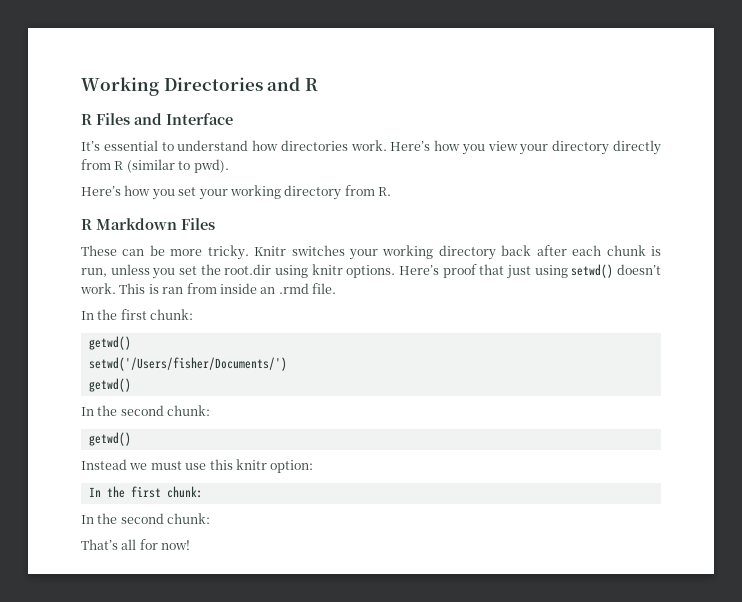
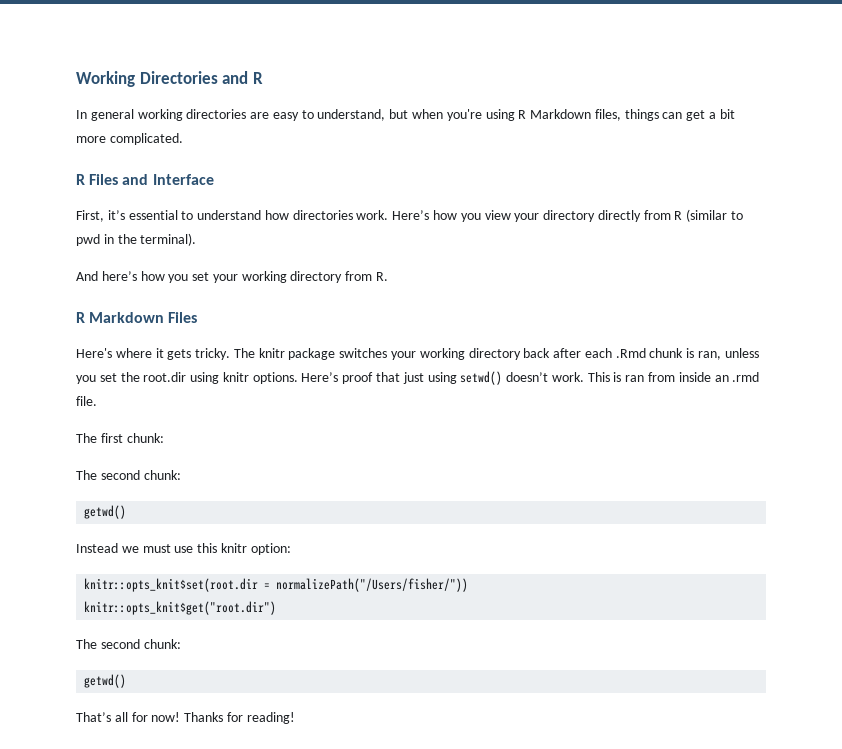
(318, 84) none -> [76,109,735,121] [76,133,183,145] // In general working directories are easy to understand, but when you're using R Markdown files, things can get a bit more complicated.
[81,141,100,151] It’s -> [76,210,125,222] First, it’s
[193,159,229,173] [81,186,121,196] pwd). // Here’s -> [76,233,197,246] [76,271,137,281] pwd in the terminal). // And here’s
[81,245,287,260] These can be more tricky. Knitr -> [76,348,336,360] Here's where it gets tricky. The knitr package
(602, 250) none -> [615,348,646,358] .Rmd
[81,268,107,277] run, -> [698,351,722,360] ran,
[81,309,194,320] [88,336,131,350] [88,357,287,371] [88,378,131,392] [81,405,118,416] In the first chunk: // getwd() // setwd('/Users/fisher/Documents/') // getwd() // In the -> [76,433,164,443] [76,470,97,480] The first chunk: // The
[88,486,203,498] [81,513,211,524] In the first chunk: // In the second chunk: -> [84,578,469,592] [84,601,277,615] [76,639,181,649] [84,674,127,688] knitr::opts_knit$set(root.dir = normalizePath("/Users/fisher/")) // knitr::opts_knit$get("root.dir") // The second chunk: // getwd()
(191, 545) none -> [184,712,295,724] Thanks for reading!

